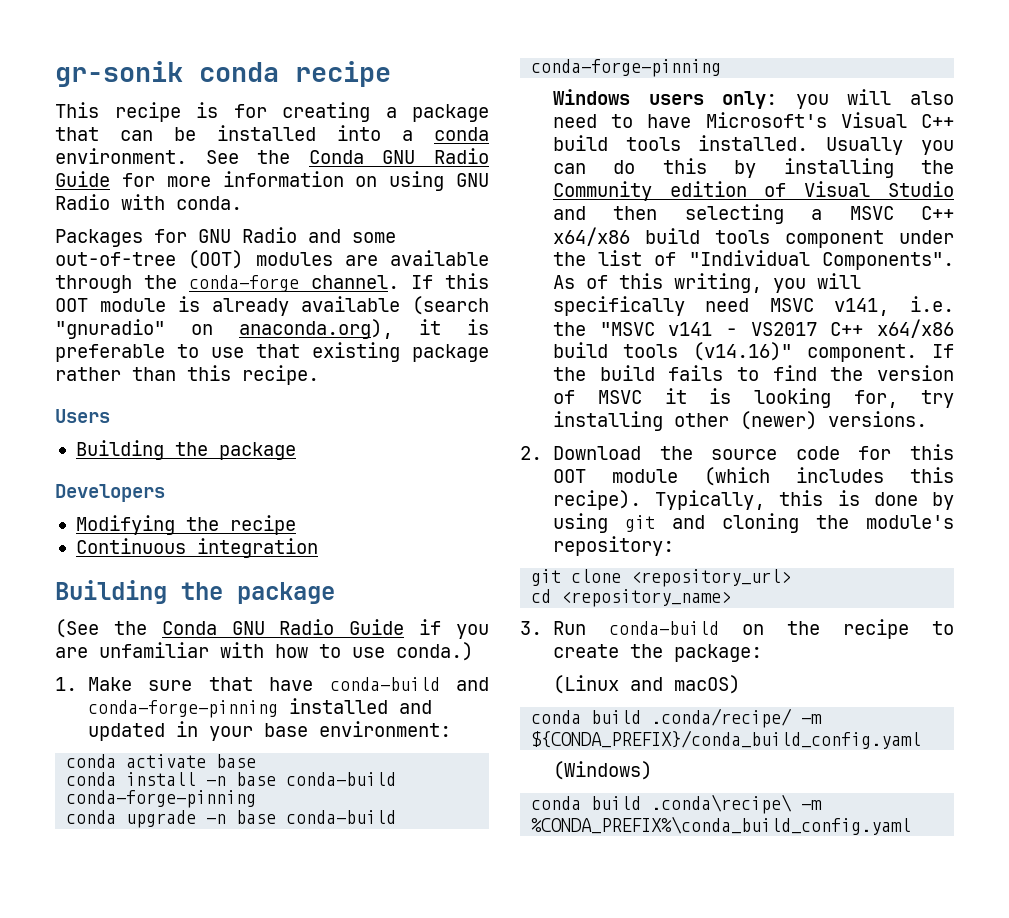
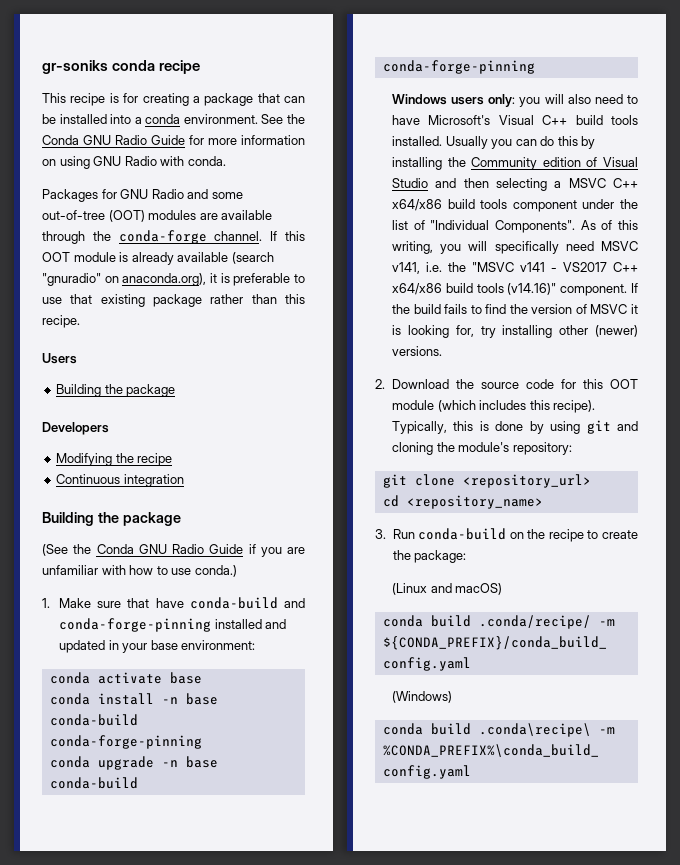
[55,61,183,87] gr-sonik -> [42,60,108,74] gr-soniks

